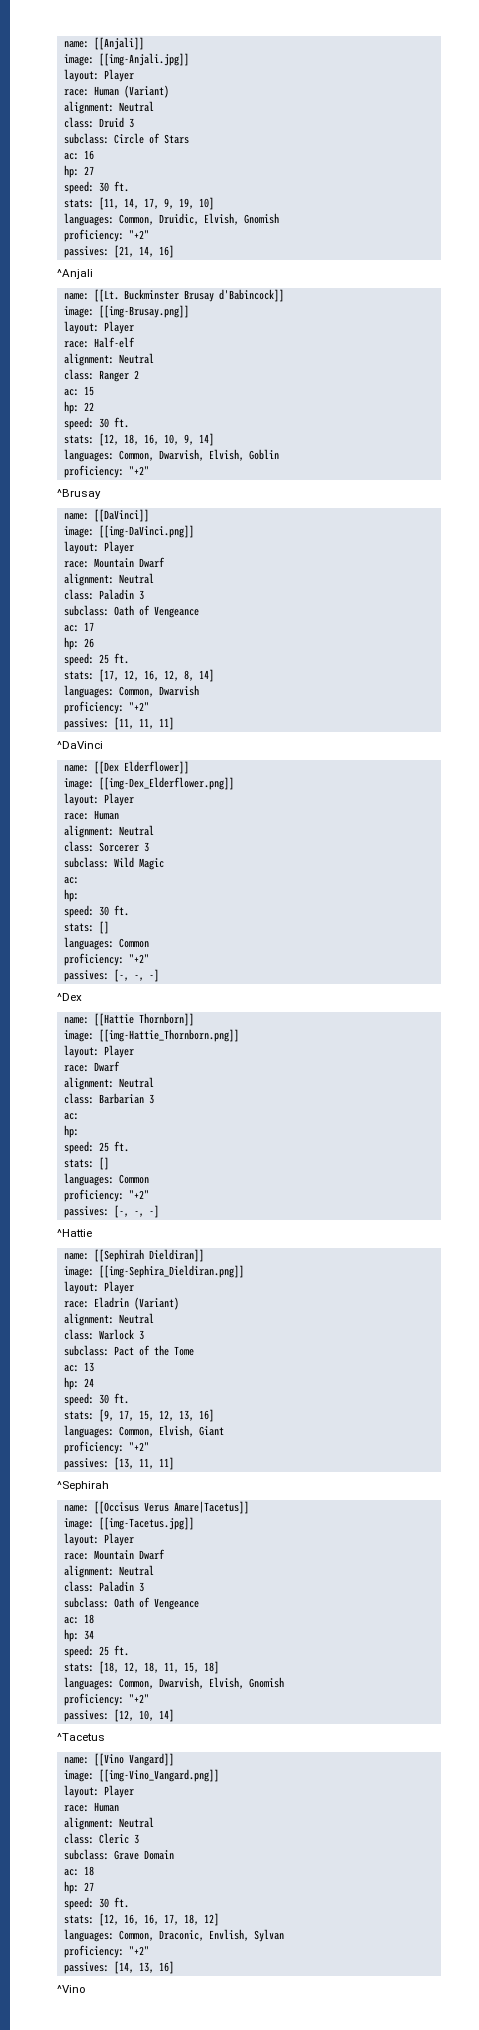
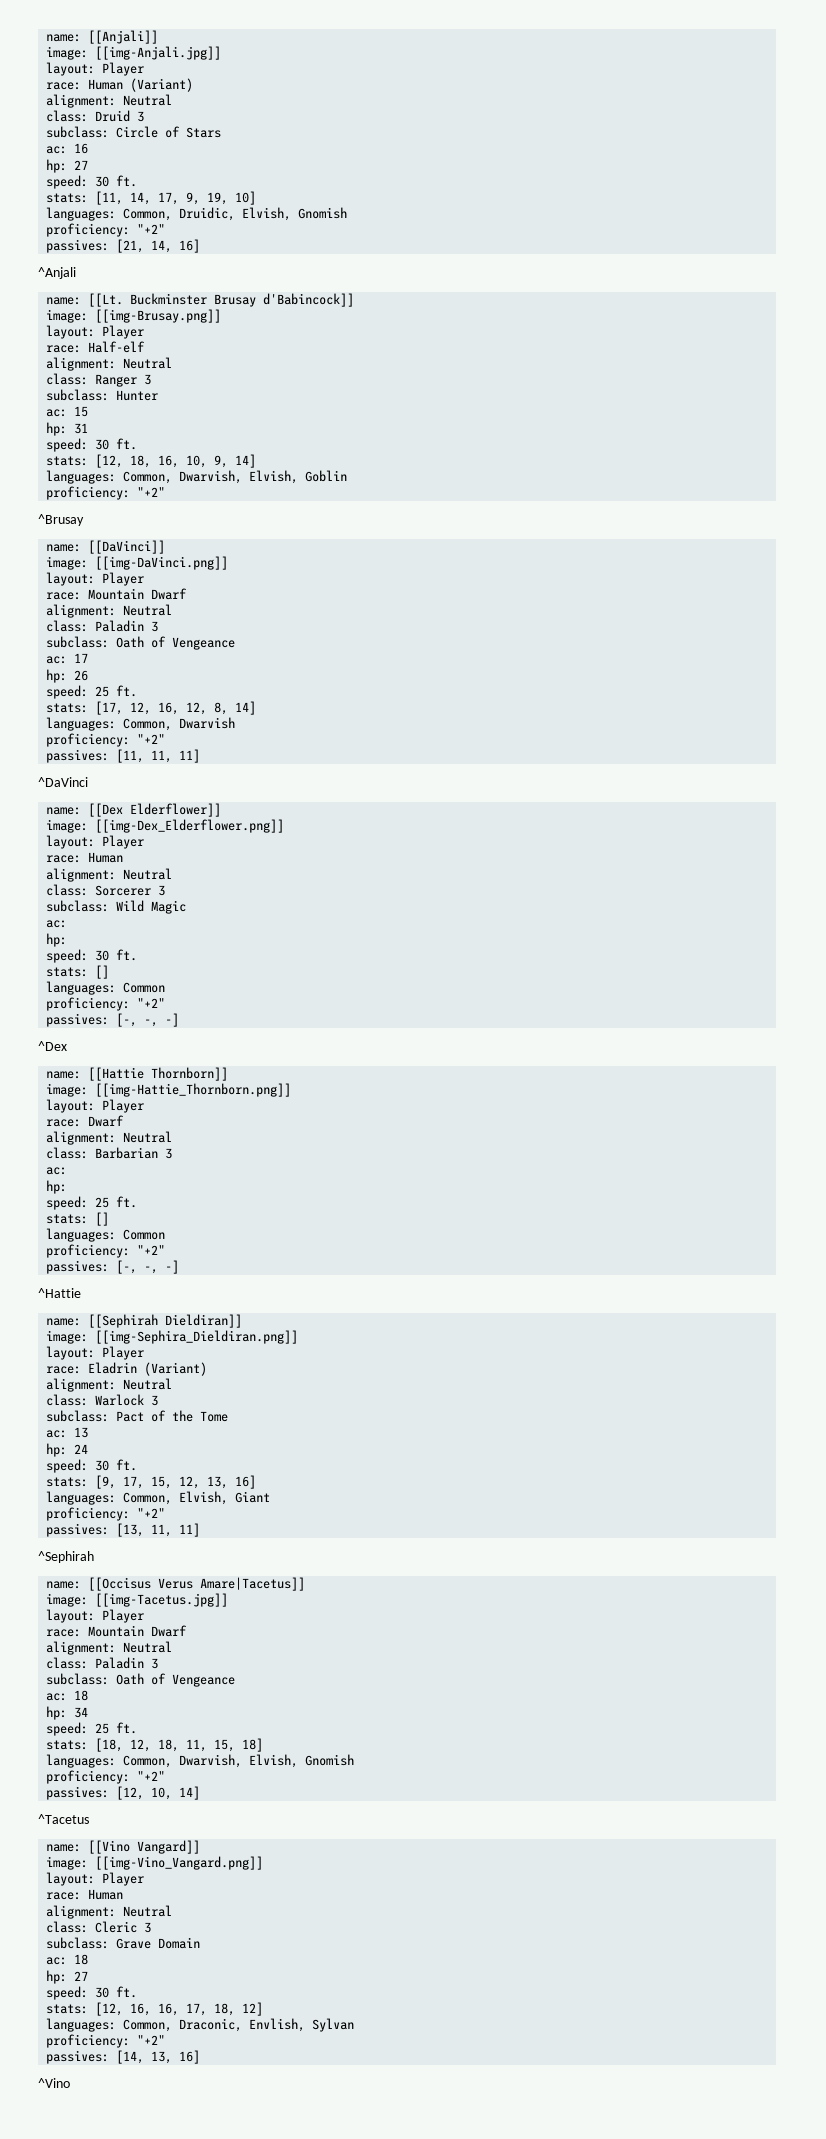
[133,370,139,379] 2 -> [144,374,152,385] [46,389,159,401] 3 // subclass: Hunter
[83,402,94,411] 22 -> [74,423,89,434] 31

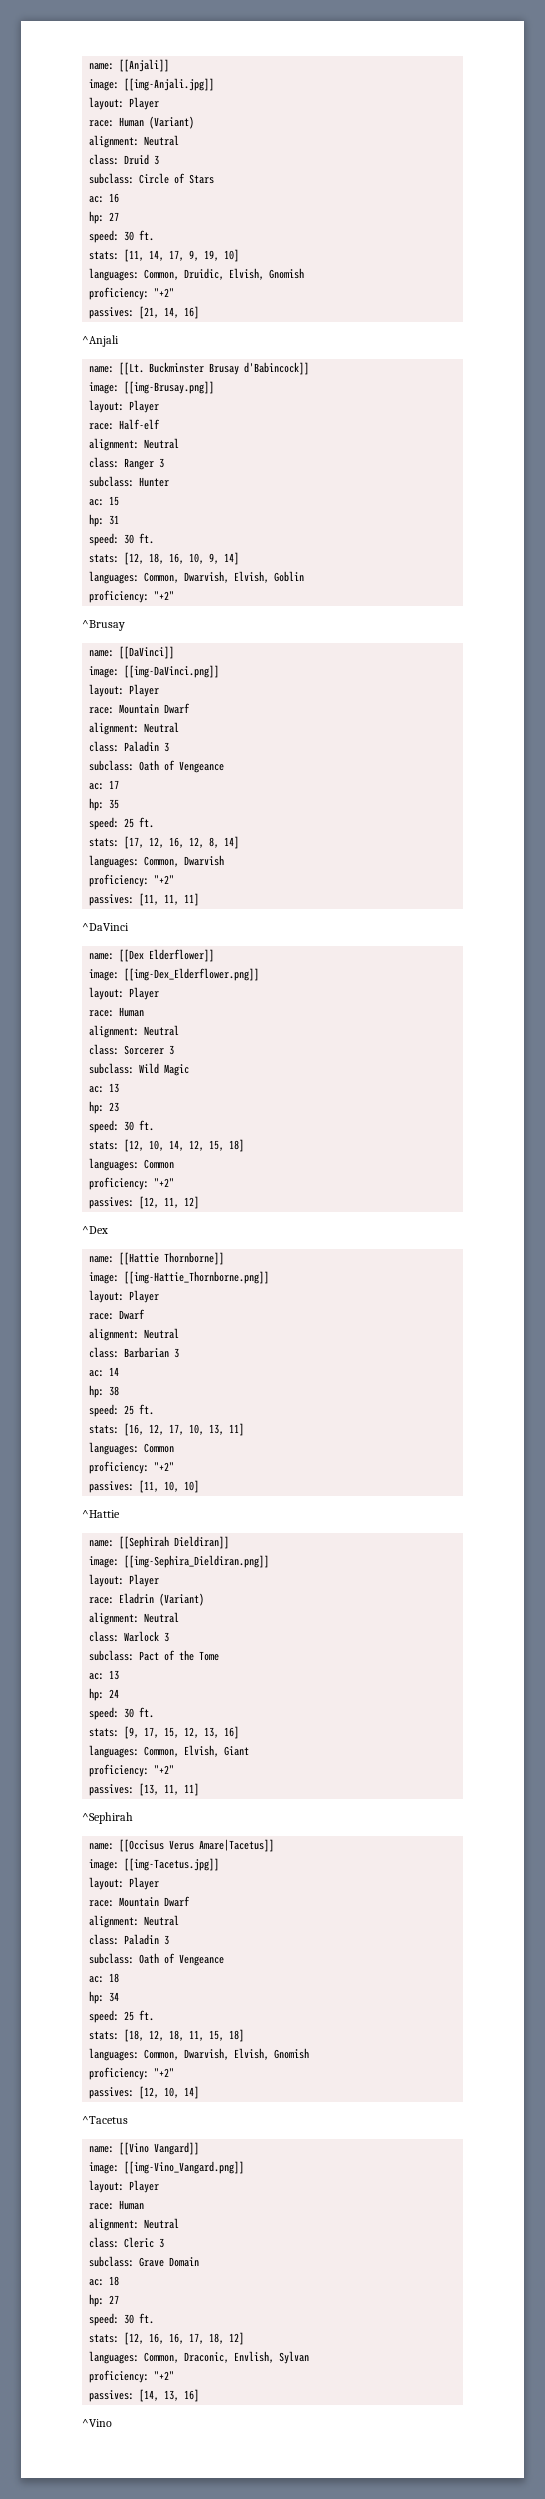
[74,670,89,681] 26 -> [109,799,120,809] 35
[46,933,68,947] [46,949,138,963] [46,965,110,979] [46,981,166,995] [46,997,166,1011] [46,1013,180,1027] // hp: // speed: 30 ft. // stats: [] // languages: Common // proficiency: "+2" // passives: [-, -, -] -> [109,1083,120,1093] [89,1101,120,1114] [89,1120,155,1133] [89,1139,245,1152] [89,1158,175,1171] [89,1177,175,1190] [89,1196,200,1209] 13 // hp: 23 // speed: 30 ft. // stats: [12, 10, 14, 12, 15, 18] // languages: Common // proficiency: "+2" // passives: [12, 11, 12]
[151,1067,229,1081] [46,1083,292,1097] Thornborn]] // image: [[img-Hattie_Thornborn.png]] -> [164,1252,225,1265] [89,1271,270,1284] Thornborne]] // image: [[img-Hattie_Thornborne.png]]
[46,1180,68,1194] [46,1196,138,1210] [46,1212,110,1226] [46,1228,166,1242] [46,1244,166,1258] [46,1260,180,1274] // hp: // speed: 25 ft. // stats: [] // languages: Common // proficiency: "+2" // passives: [-, -, -] -> [109,1367,120,1376] [89,1385,120,1398] [89,1404,155,1417] [89,1423,245,1436] [89,1442,175,1455] [89,1461,175,1474] [89,1480,200,1493] 14 // hp: 38 // speed: 25 ft. // stats: [16, 12, 17, 10, 13, 11] // languages: Common // proficiency: "+2" // passives: [11, 10, 10]

